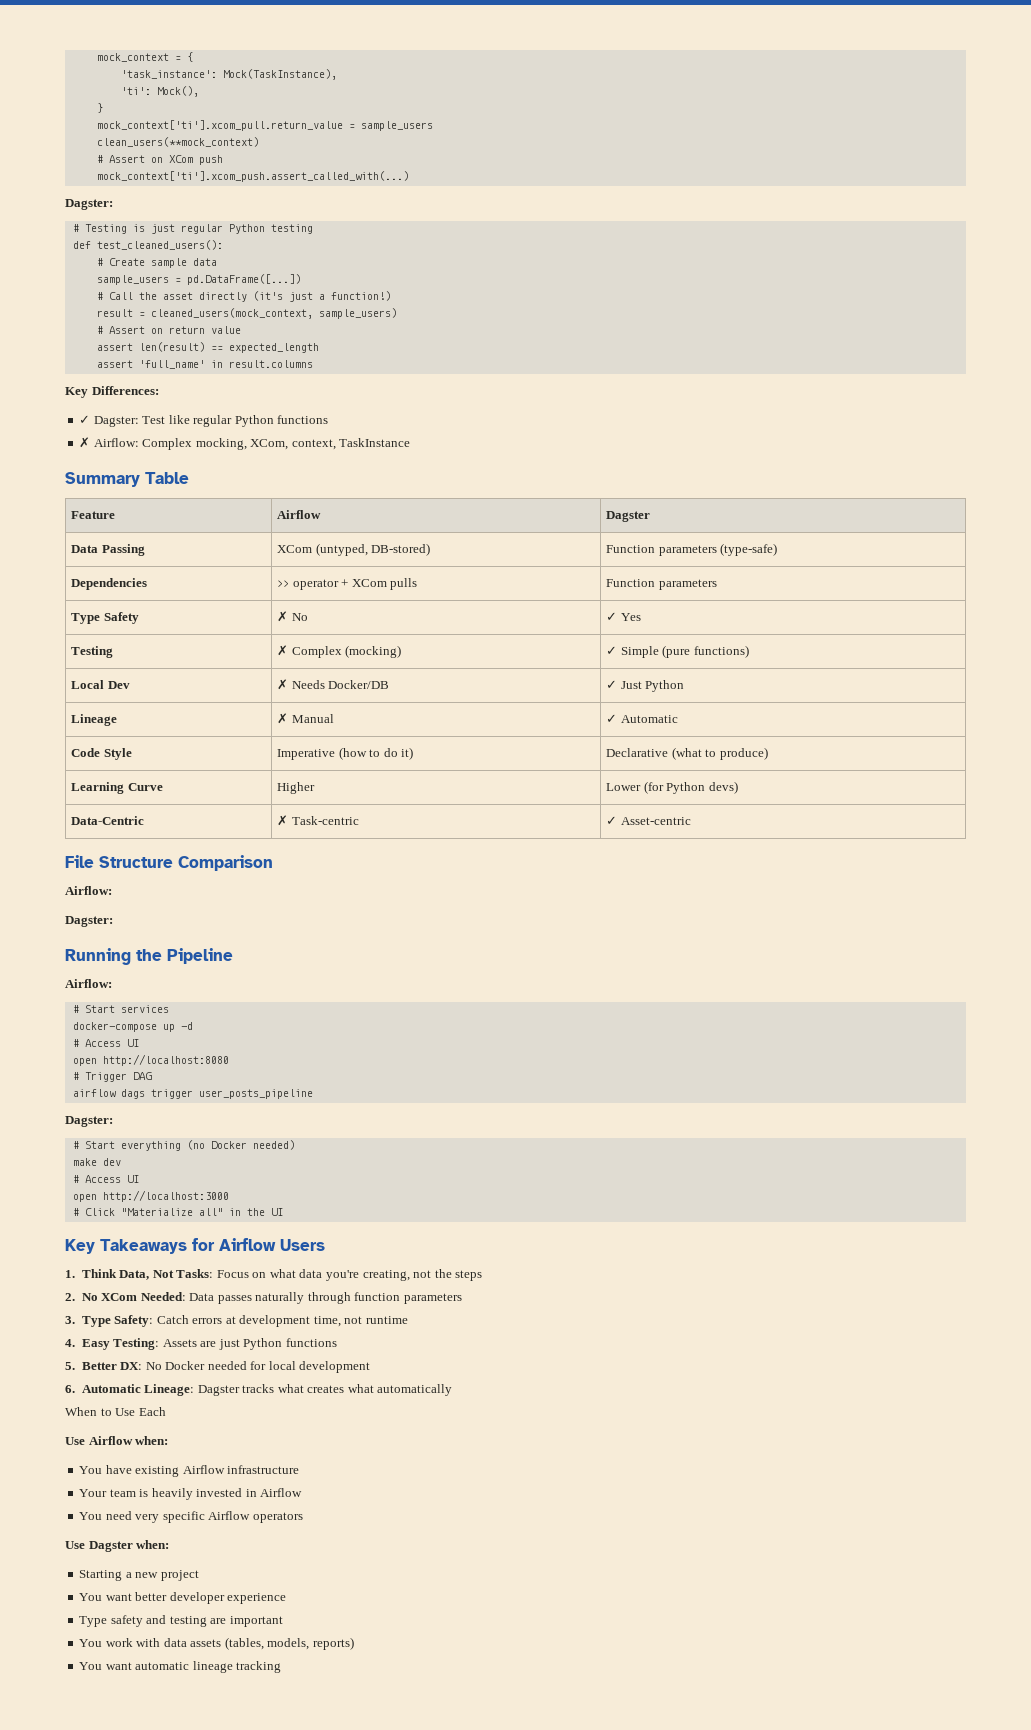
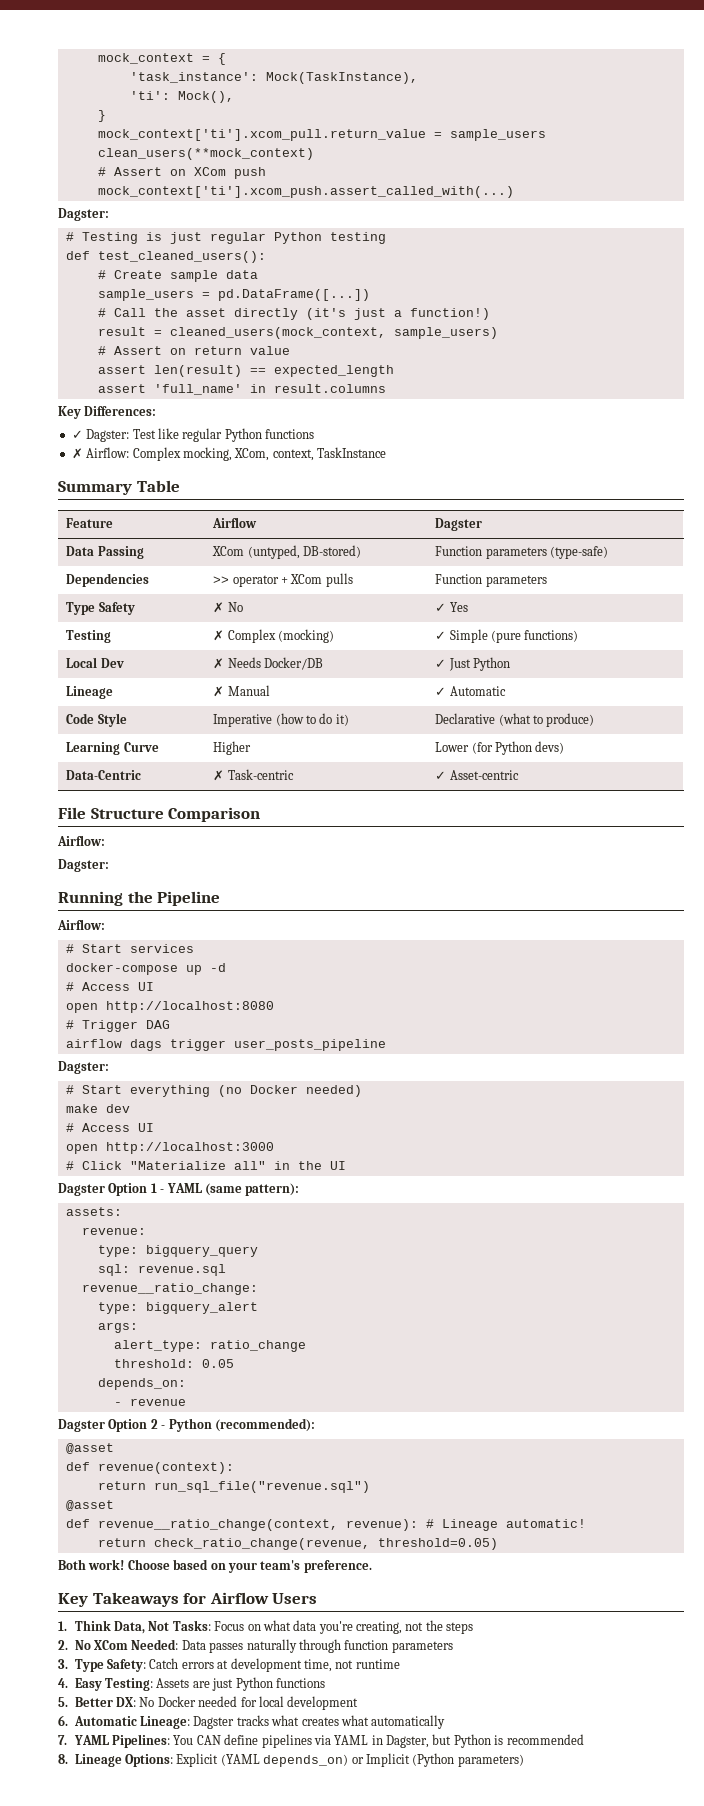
(283, 1212) none -> [58,1183,300,1196] [65,1207,122,1216] [81,1227,146,1235] [97,1245,258,1257] [97,1264,226,1276] [81,1283,258,1295] [97,1302,258,1314] [97,1322,138,1333] [113,1340,306,1352] [113,1359,234,1368] [97,1378,186,1390] [113,1398,186,1406] [58,1418,315,1432] [65,1443,114,1454] [65,1462,234,1474] [97,1481,370,1493] [65,1500,114,1511] [65,1519,586,1531] [97,1538,498,1550] [58,1559,372,1573] // Dagster Option 1 - YAML (same pattern): // assets: // revenue: // type: bigquery_query // sql: revenue.sql // revenue__ratio_change: // type: bigquery_alert // args: // alert_type: ratio_change // threshold: 0.05 // depends_on: // - revenue // Dagster Option 2 - Python (recommended): // @asset // def revenue(context): // return run_sql_file("revenue.sql") // @asset // def revenue__ratio_change(context, revenue): # Lineage automatic! // return check_ratio_change(revenue, threshold=0.05) // Both work! Choose based on your team's preference.
[65,1407,166,1416] [65,1436,169,1445] [79,1465,300,1477] [79,1488,303,1500] [79,1511,303,1523] [65,1540,170,1552] [79,1570,199,1581] [79,1592,287,1604] [79,1615,283,1627] [79,1637,354,1650] [79,1661,282,1673] When to Use Each // Use Airflow when: // You have existing Airflow infrastructure // Your team is heavily invested in Airflow // You need very specific Airflow operators // Use Dagster when: // Starting a new project // You want better developer experience // Type safety and testing are important // You work with data assets (tables, models, reports) // You want automatic lineage tracking -> [58,1734,584,1748] [58,1753,524,1767] 7. YAML Pipelines: You CAN define pipelines via YAML in Dagster, but Python is recommended // 8. Lineage Options: Explicit (YAML depends_on) or Implicit (Python parameters)

